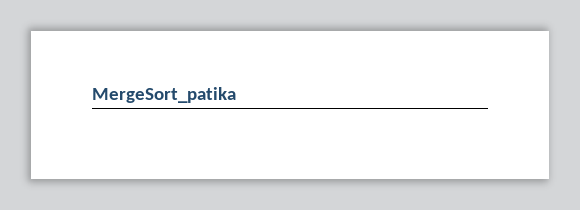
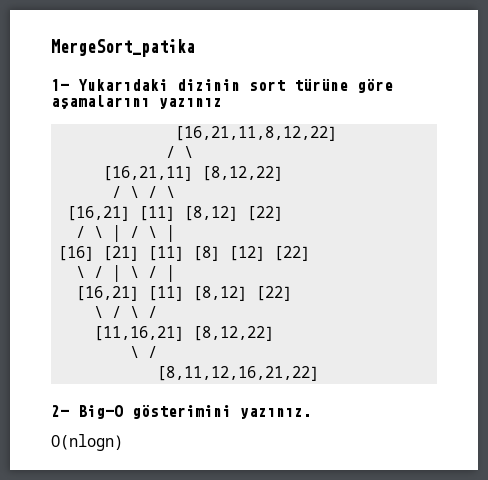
(236, 95) none -> [51,78,393,93] [51,95,222,109] [175,126,338,141] [166,146,194,158] [103,166,284,181] [112,186,176,198] [67,206,284,221] [76,225,176,242] [58,246,311,261] [76,265,176,282] [76,286,293,301] [94,306,158,318] [94,326,275,341] [130,346,158,358] [157,366,320,381] [51,404,312,419] [51,434,123,451] // 1- Yukarıdaki dizinin sort türüne göre aşamalarını yazınız // [16,21,11,8,12,22] // / \ // [16,21,11] [8,12,22] // / \ / \ // [16,21] [11] [8,12] [22] // / \ | / \ | // [16] [21] [11] [8] [12] [22] // \ / | \ / | // [16,21] [11] [8,12] [22] // \ / \ / // [11,16,21] [8,12,22] // \ / // [8,11,12,16,21,22] // 2- Big-O gösterimini yazınız. // O(nlogn)

